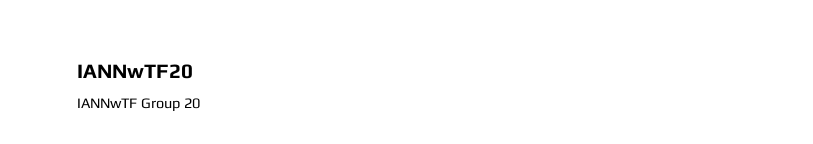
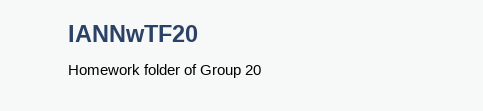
[77,98,137,108] IANNwTF -> [68,64,198,75] Homework folder of

